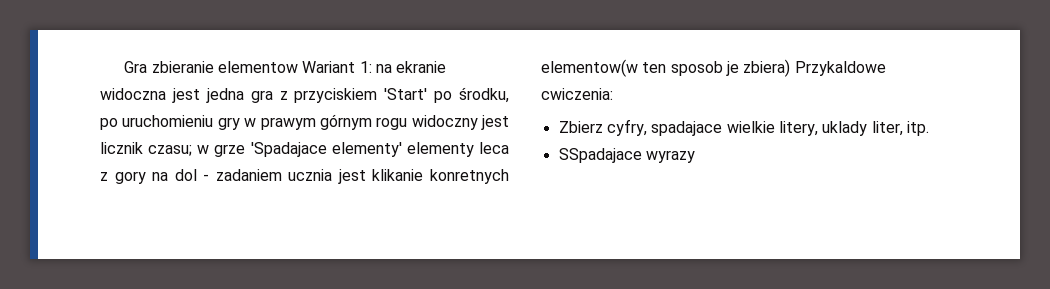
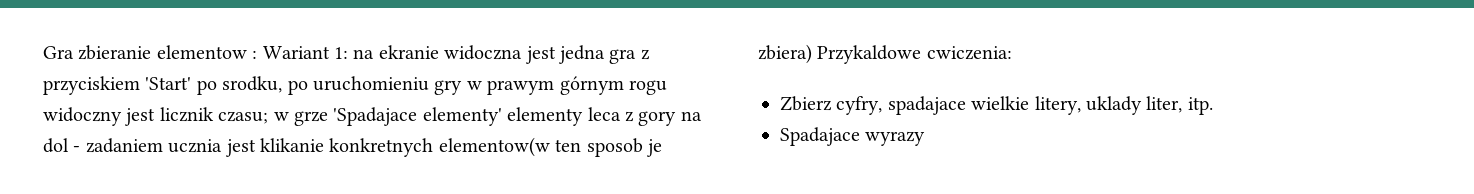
(299, 67) none -> [252,50,258,59] :
[459,87,509,103] środku, -> [222,76,283,93] srodku,
[429,169,509,184] konretnych -> [329,138,434,157] konkretnych
[558,148,642,163] SSpadajace -> [780,127,860,146] Spadajace

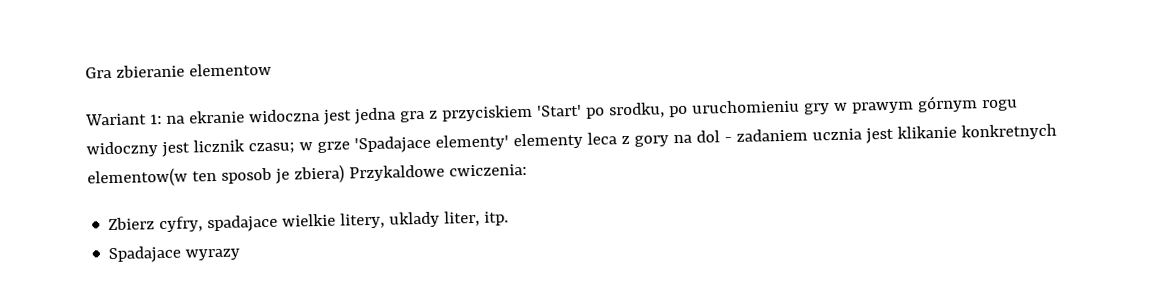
[252,50,258,59] : -> (272, 69) //

